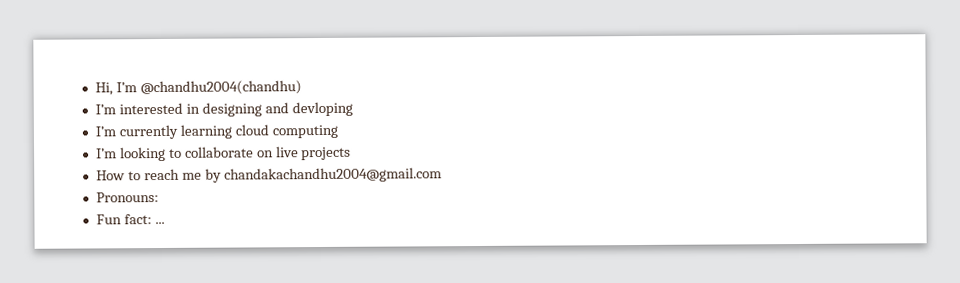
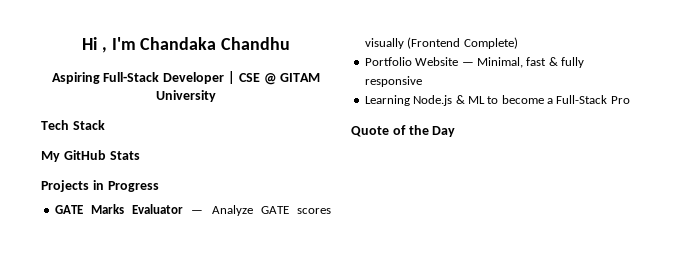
[94,80,302,96] [94,101,353,117] [94,124,338,140] [95,146,352,162] [95,167,442,183] [95,192,159,203] [95,214,165,225] Hi, I’m @chandhu2004(chandhu) // I’m interested in designing and devloping // I’m currently learning cloud computing // I’m looking to collaborate on live projects // How to reach me by chandakachandhu2004@gmail.com // Pronouns: // Fun fact: ... -> [82,37,290,53] [51,71,321,85] [156,90,216,102] [41,120,105,130] [41,150,140,162] [41,180,159,192] [54,204,331,216] [364,37,518,49] [364,57,584,68] [364,76,422,87] [364,95,630,106] [351,125,456,137] Hi , I'm Chandaka Chandhu // Aspiring Full-Stack Developer | CSE @ GITAM University // Tech Stack // My GitHub Stats // Projects in Progress // GATE Marks Evaluator — Analyze GATE scores visually (Frontend Complete) // Portfolio Website — Minimal, fast & fully responsive // Learning Node.js & ML to become a Full-Stack Pro // Quote of the Day

